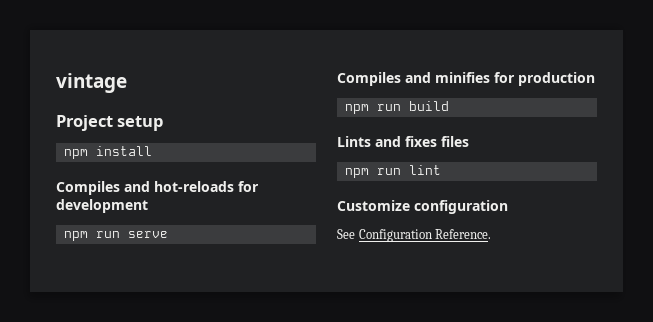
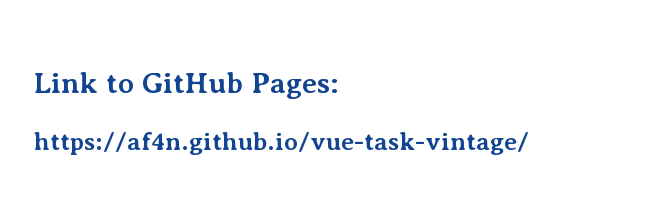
[56,73,127,93] [56,115,164,131] [63,146,152,159] [56,181,259,195] [56,199,148,213] [63,231,168,241] [337,72,595,86] [344,101,449,114] [337,136,469,147] [344,165,441,178] [337,200,508,214] [337,229,492,242] vintage // Project setup // npm install // Compiles and hot-reloads for development // npm run serve // Compiles and minifies for production // npm run build // Lints and fixes files // npm run lint // Customize configuration // See Configuration Reference. -> [34,72,339,99] [34,132,529,155] Link to GitHub Pages: // https://af4n.github.io/vue-task-vintage/

